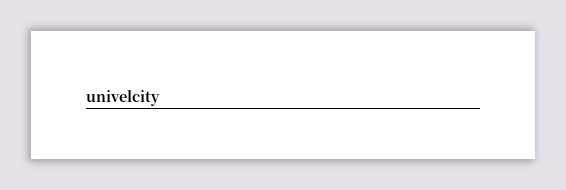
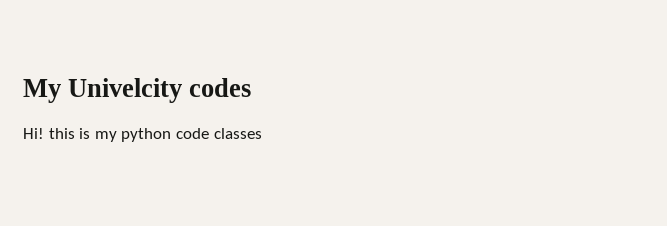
[86,90,160,106] univelcity -> [23,78,252,103] [23,128,262,142] My Univelcity codes // Hi! this is my python code classes

